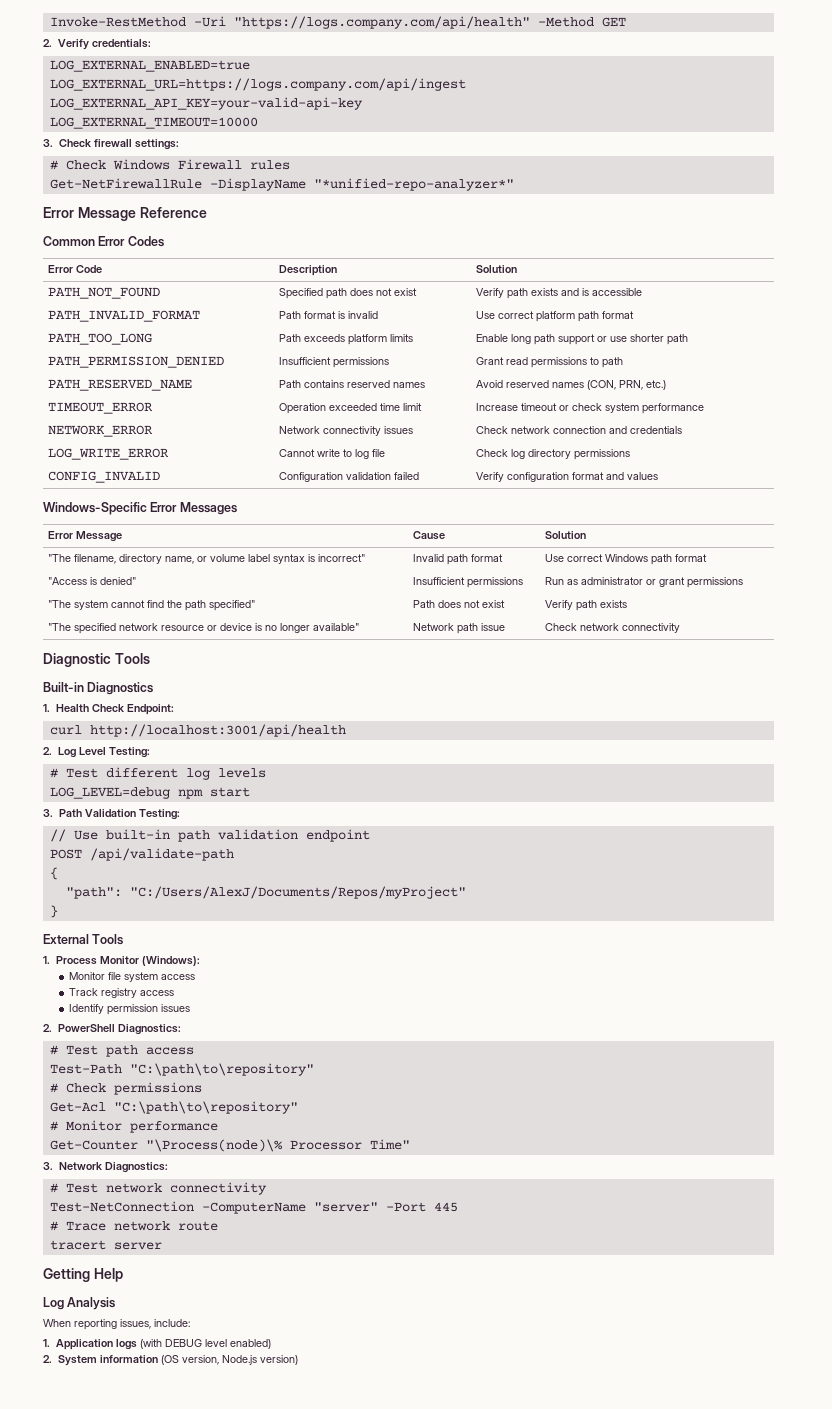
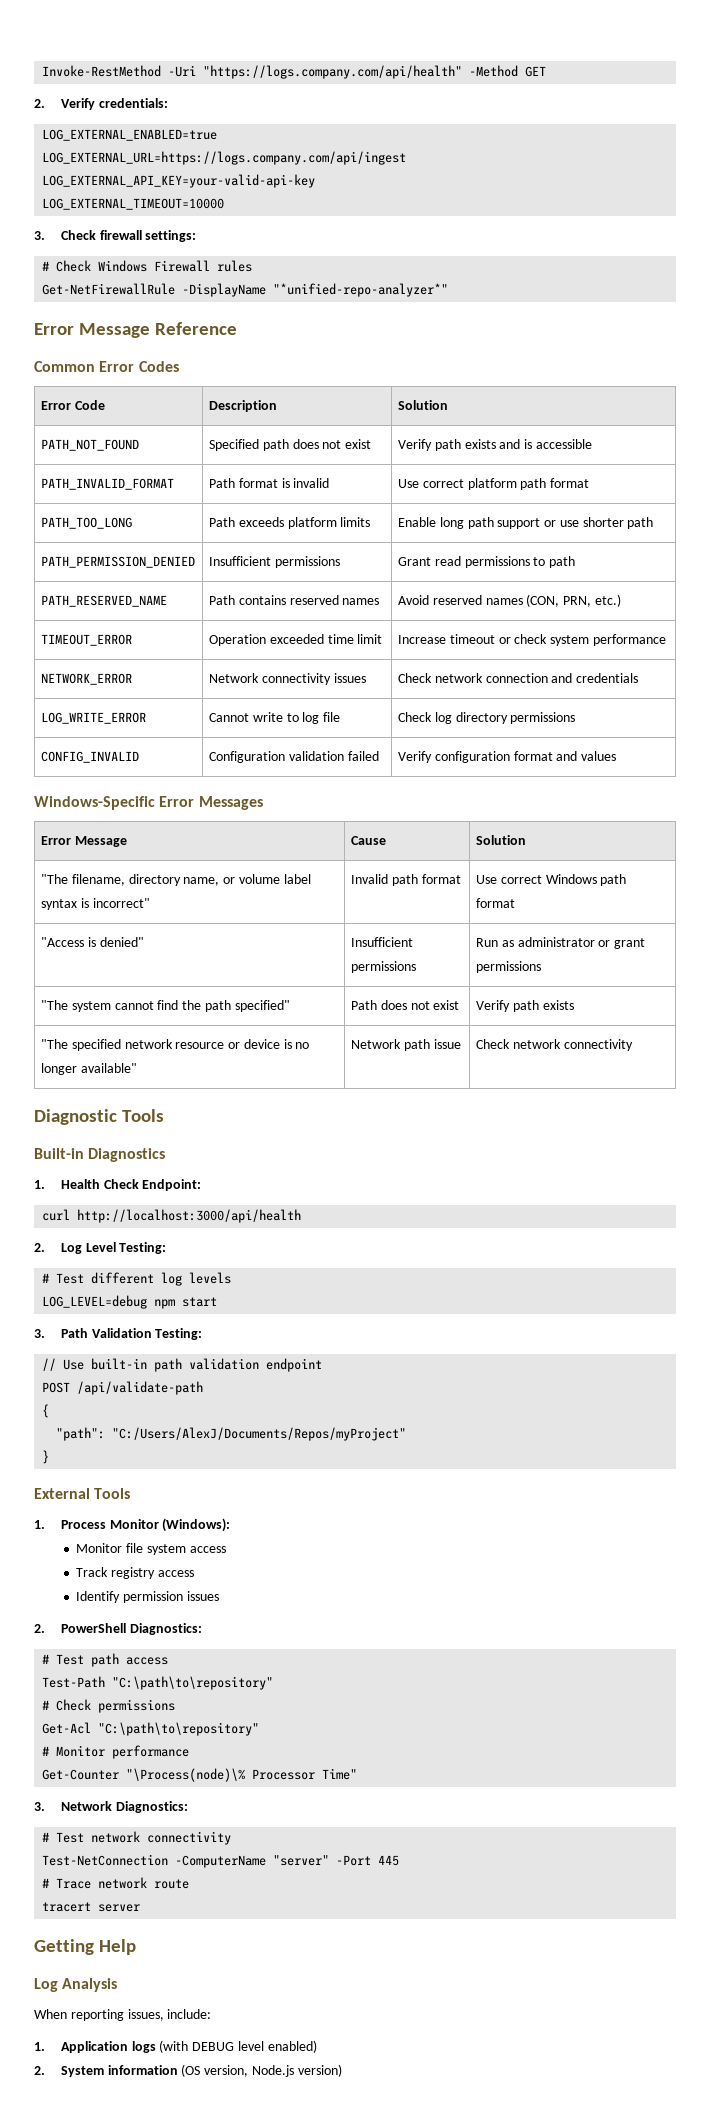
[89,724,346,737] http://localhost:3001/api/health -> [77,1209,302,1223] http://localhost:3000/api/health

